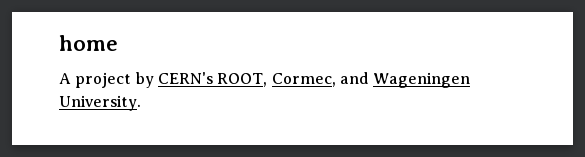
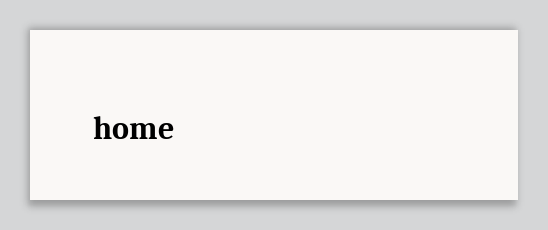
[59,72,471,88] [59,95,141,111] // A project by CERN's ROOT, Cormec, and Wageningen University. -> (174, 127) none

